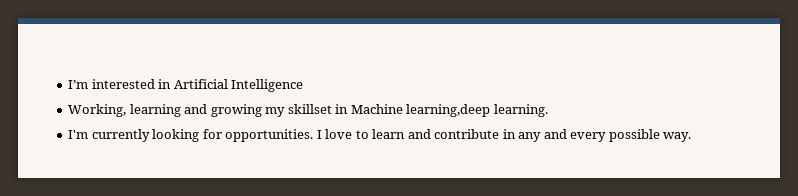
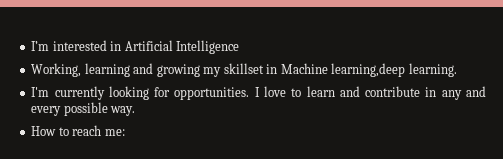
(692, 137) none -> [31,125,125,136] // How to reach me:

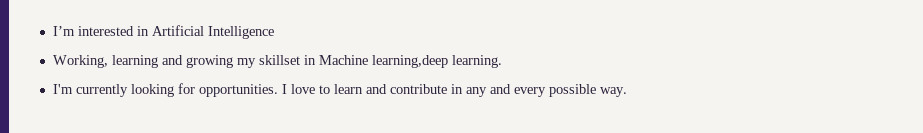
[31,125,125,136] // How to reach me: -> (627, 92) none

